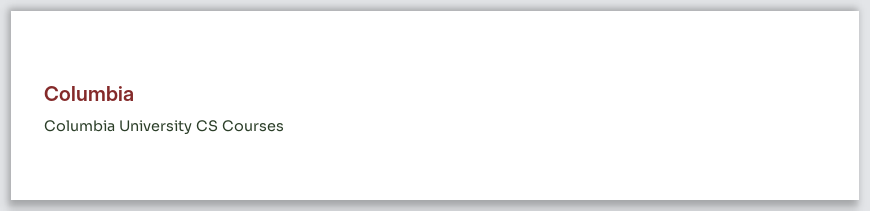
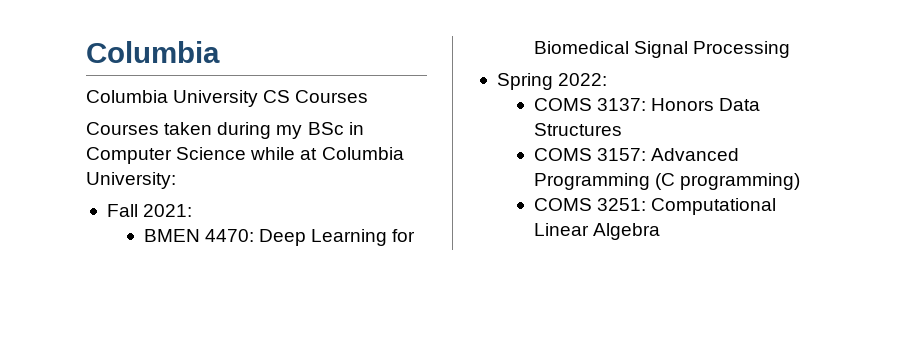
(284, 126) none -> [86,122,364,139] [86,147,404,164] [86,172,176,189] [106,204,193,217] [143,229,416,246] [533,41,790,58] [496,73,608,90] [533,98,761,111] [533,123,622,136] [533,148,739,161] [533,173,800,190] [533,198,776,215] [533,223,660,240] // Courses taken during my BSc in Computer Science while at Columbia University: // Fall 2021: // BMEN 4470: Deep Learning for Biomedical Signal Processing // Spring 2022: // COMS 3137: Honors Data Structures // COMS 3157: Advanced Programming (C programming) // COMS 3251: Computational Linear Algebra

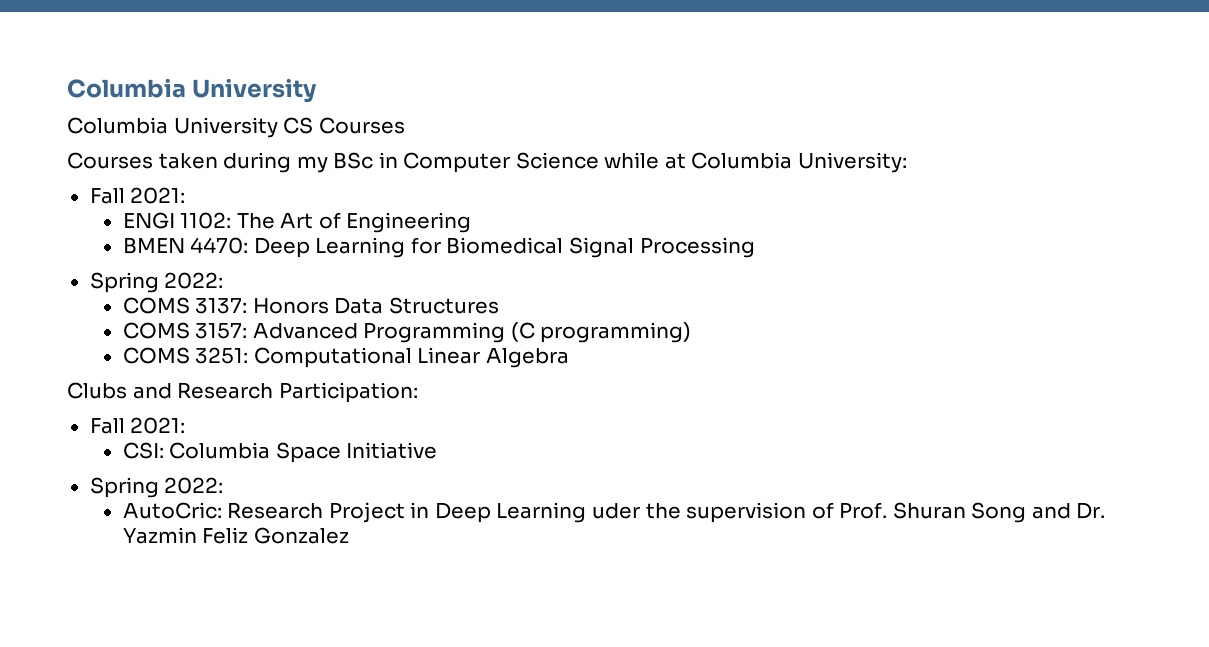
[86,41,220,63] Columbia -> [67,78,318,103] Columbia University
(193, 210) none -> [122,212,472,233] // ENGI 1102: The Art of Engineering
(660, 231) none -> [67,382,418,403] [89,417,186,434] [122,442,438,463] [89,477,224,498] [122,502,1106,523] [122,527,349,544] // Clubs and Research Participation: // Fall 2021: // CSI: Columbia Space Initiative // Spring 2022: // AutoCric: Research Project in Deep Learning uder the supervision of Prof. Shuran Song and Dr. Yazmin Feliz Gonzalez

